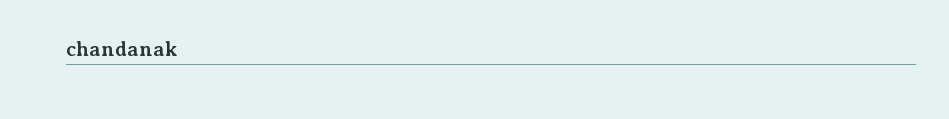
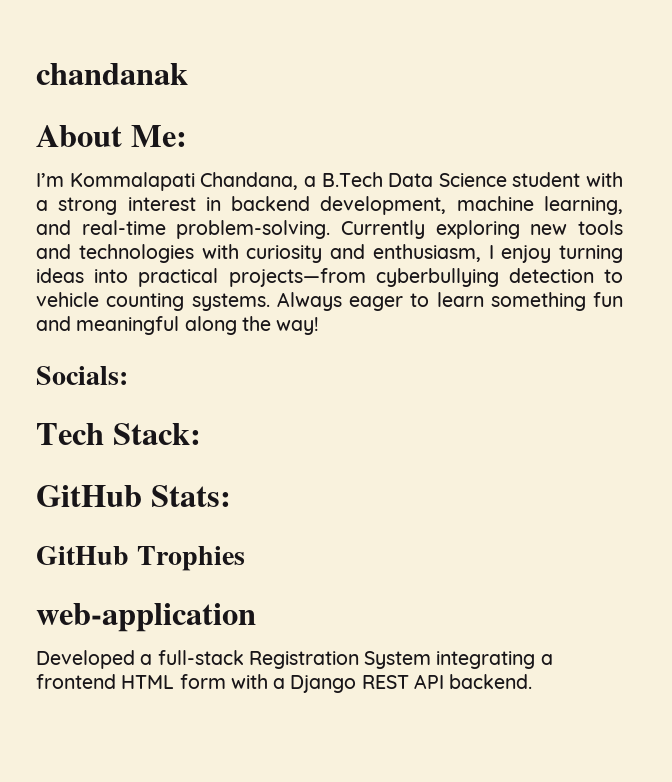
(178, 48) none -> [36,125,187,147] [36,172,623,191] [36,196,623,215] [36,220,623,239] [36,244,623,263] [36,268,624,287] [36,292,623,311] [36,316,320,335] [36,366,128,385] [36,423,201,445] [36,485,231,507] [36,546,245,571] [36,603,256,632] [36,650,553,669] [36,674,533,693] // About Me: // I’m Kommalapati Chandana, a B.Tech Data Science student with a strong interest in backend development, machine learning, and real-time problem-solving. Currently exploring new tools and technologies with curiosity and enthusiasm, I enjoy turning ideas into practical projects—from cyberbullying detection to vehicle counting systems. Always eager to learn something fun and meaningful along the way! // Socials: // Tech Stack: // GitHub Stats: // GitHub Trophies // web-application // Developed a full-stack Registration System integrating a frontend HTML form with a Django REST API backend.

